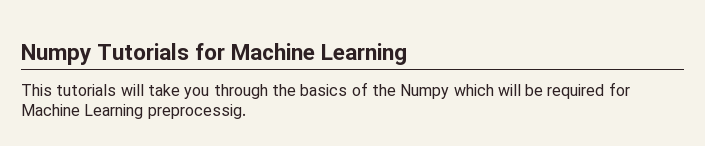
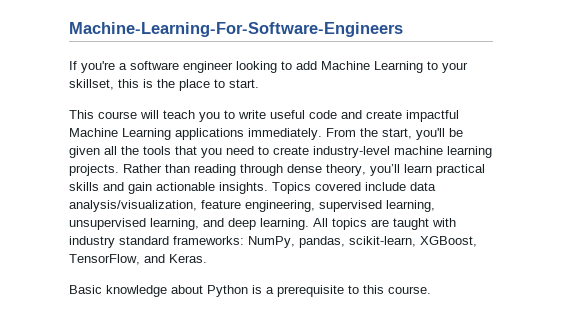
[21,43,408,65] [21,82,630,99] [21,104,246,119] Numpy Tutorials for Machine Learning // This tutorials will take you through the basics of the Numpy which will be required for Machine Learning preprocessig. -> [69,22,403,37] [69,61,468,73] [69,79,259,91] [69,110,459,122] [69,128,463,140] [69,146,492,158] [69,164,485,176] [69,182,436,194] [69,200,435,212] [69,218,456,230] [69,236,477,248] [69,254,207,265] [69,285,431,297] Machine-Learning-For-Software-Engineers // If you're a software engineer looking to add Machine Learning to your skillset, this is the place to start. // This course will teach you to write useful code and create impactful Machine Learning applications immediately. From the start, you'll be given all the tools that you need to create industry-level machine learning projects. Rather than reading through dense theory, you’ll learn practical skills and gain actionable insights. Topics covered include data analysis/visualization, feature engineering, supervised learning, unsupervised learning, and deep learning. All topics are taught with industry standard frameworks: NumPy, pandas, scikit-learn, XGBoost, TensorFlow, and Keras. // Basic knowledge about Python is a prerequisite to this course.

